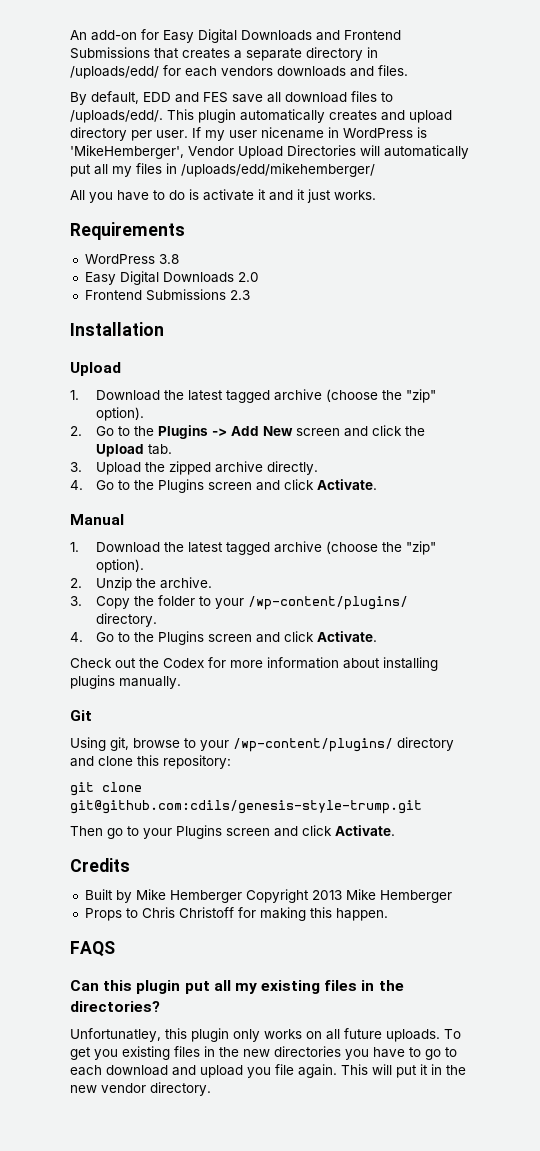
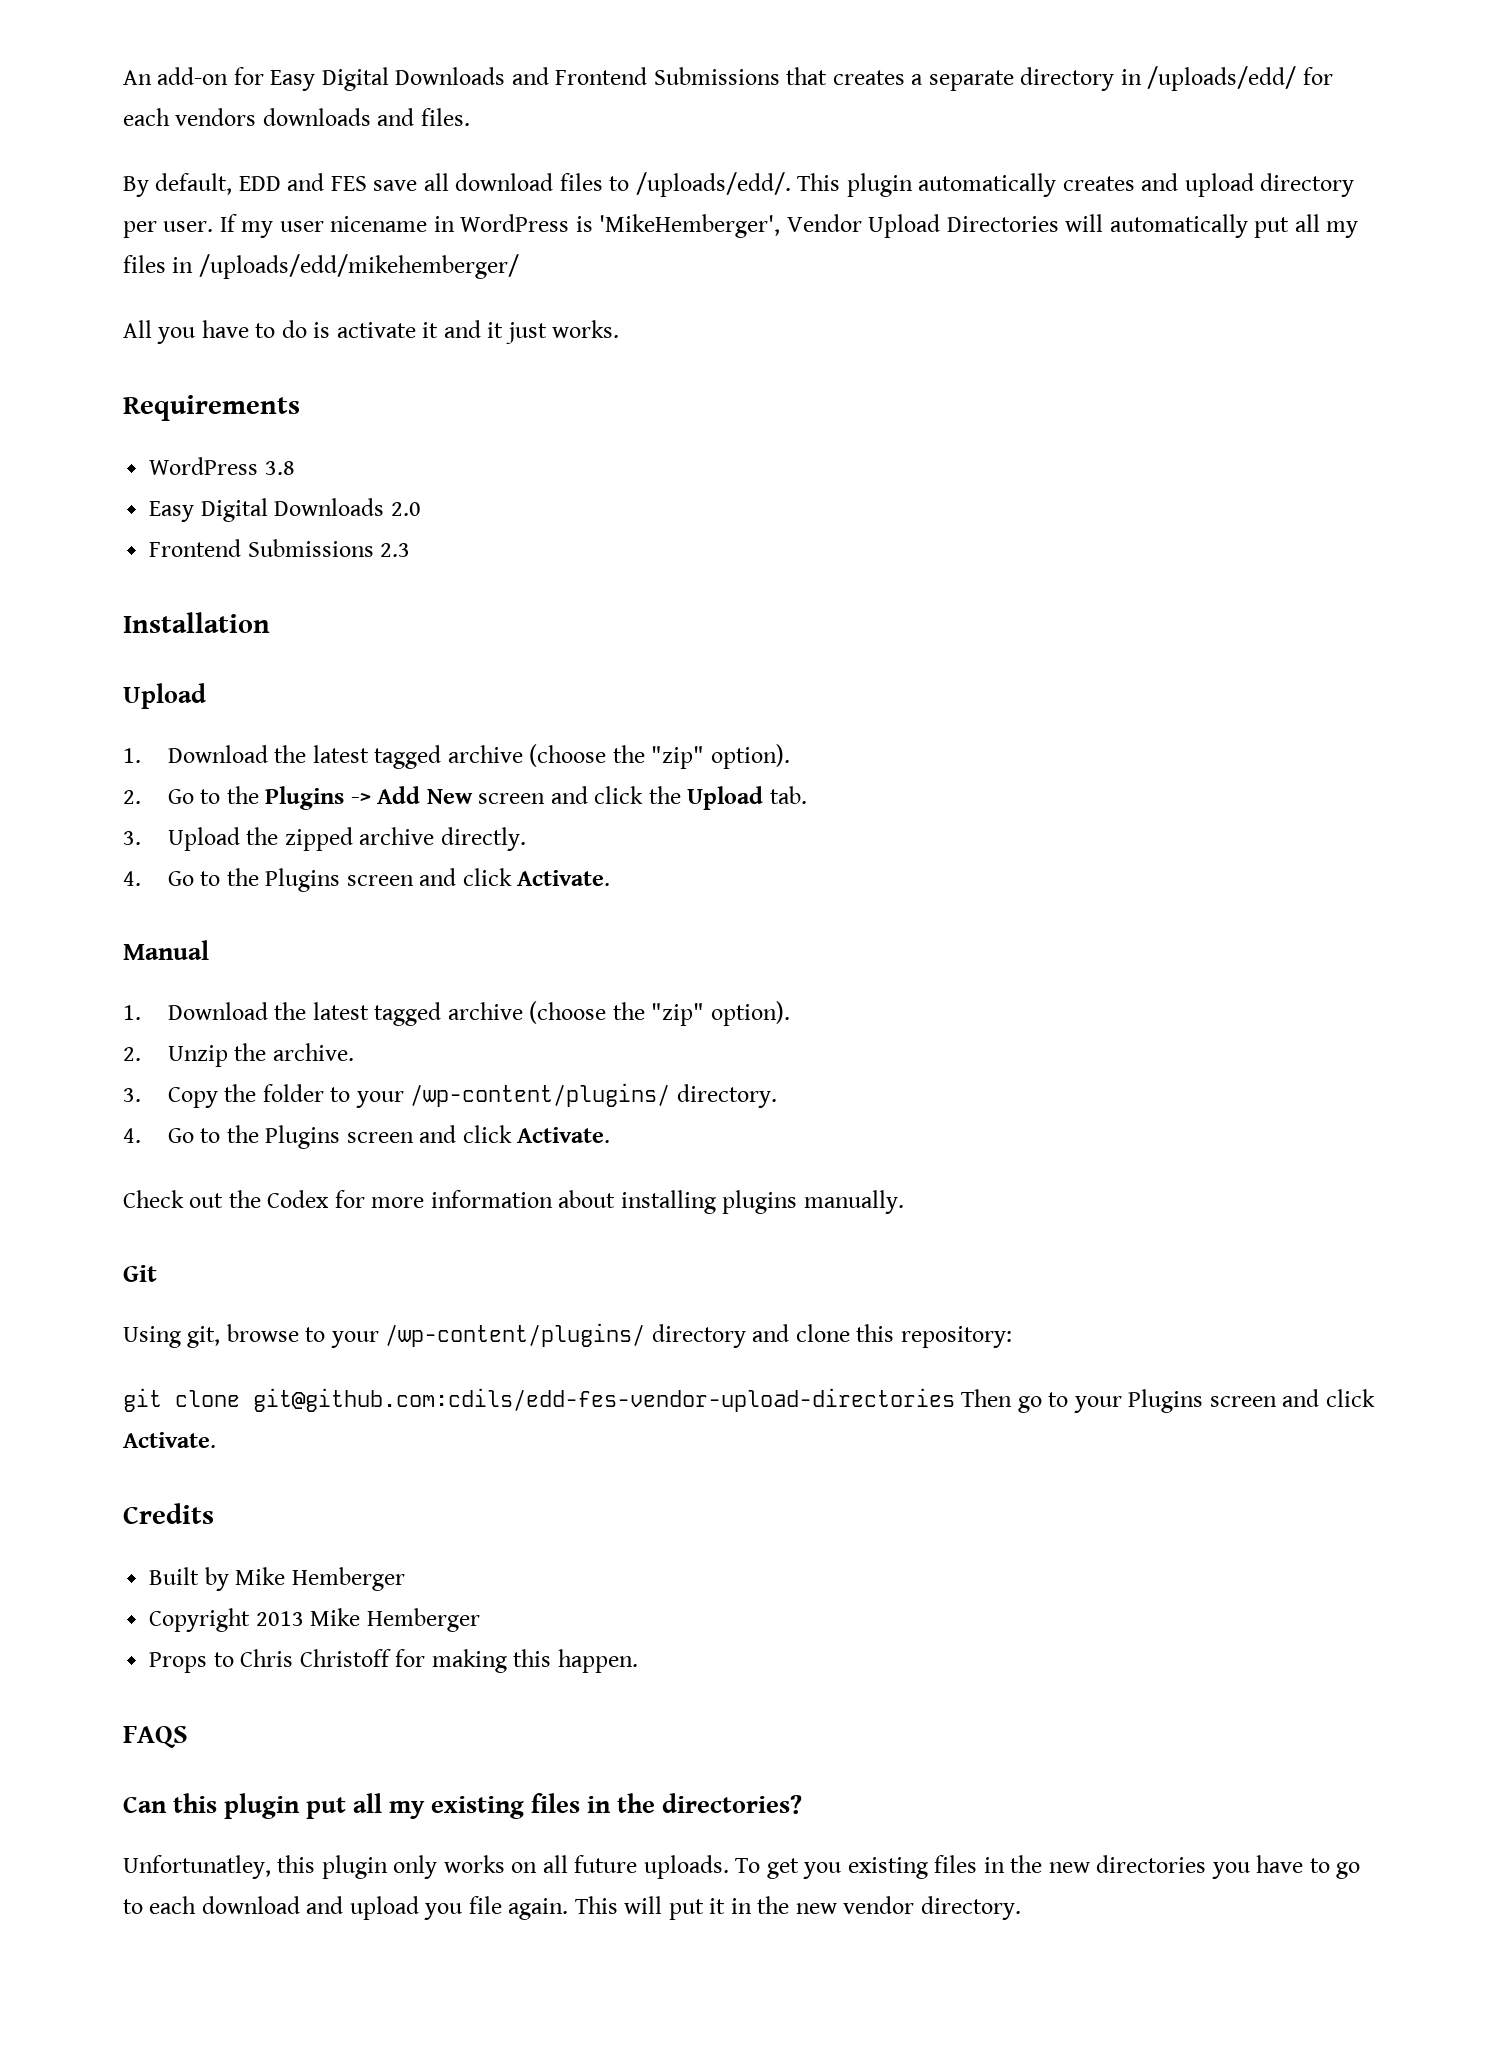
[70,800,422,814] git@github.com:cdils/genesis-style-trump.git // -> [253,1388,955,1412] git@github.com:cdils/edd-fes-vendor-upload-directories
(242, 896) none -> (405, 1579) //

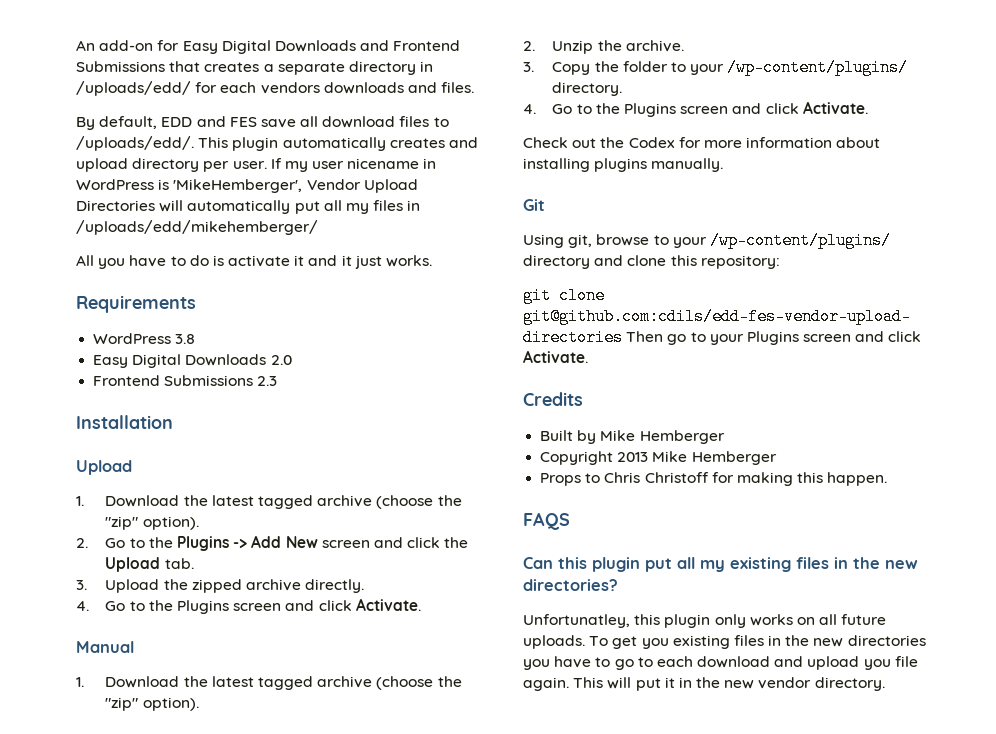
(656, 1803) none -> [885,560,918,569] new

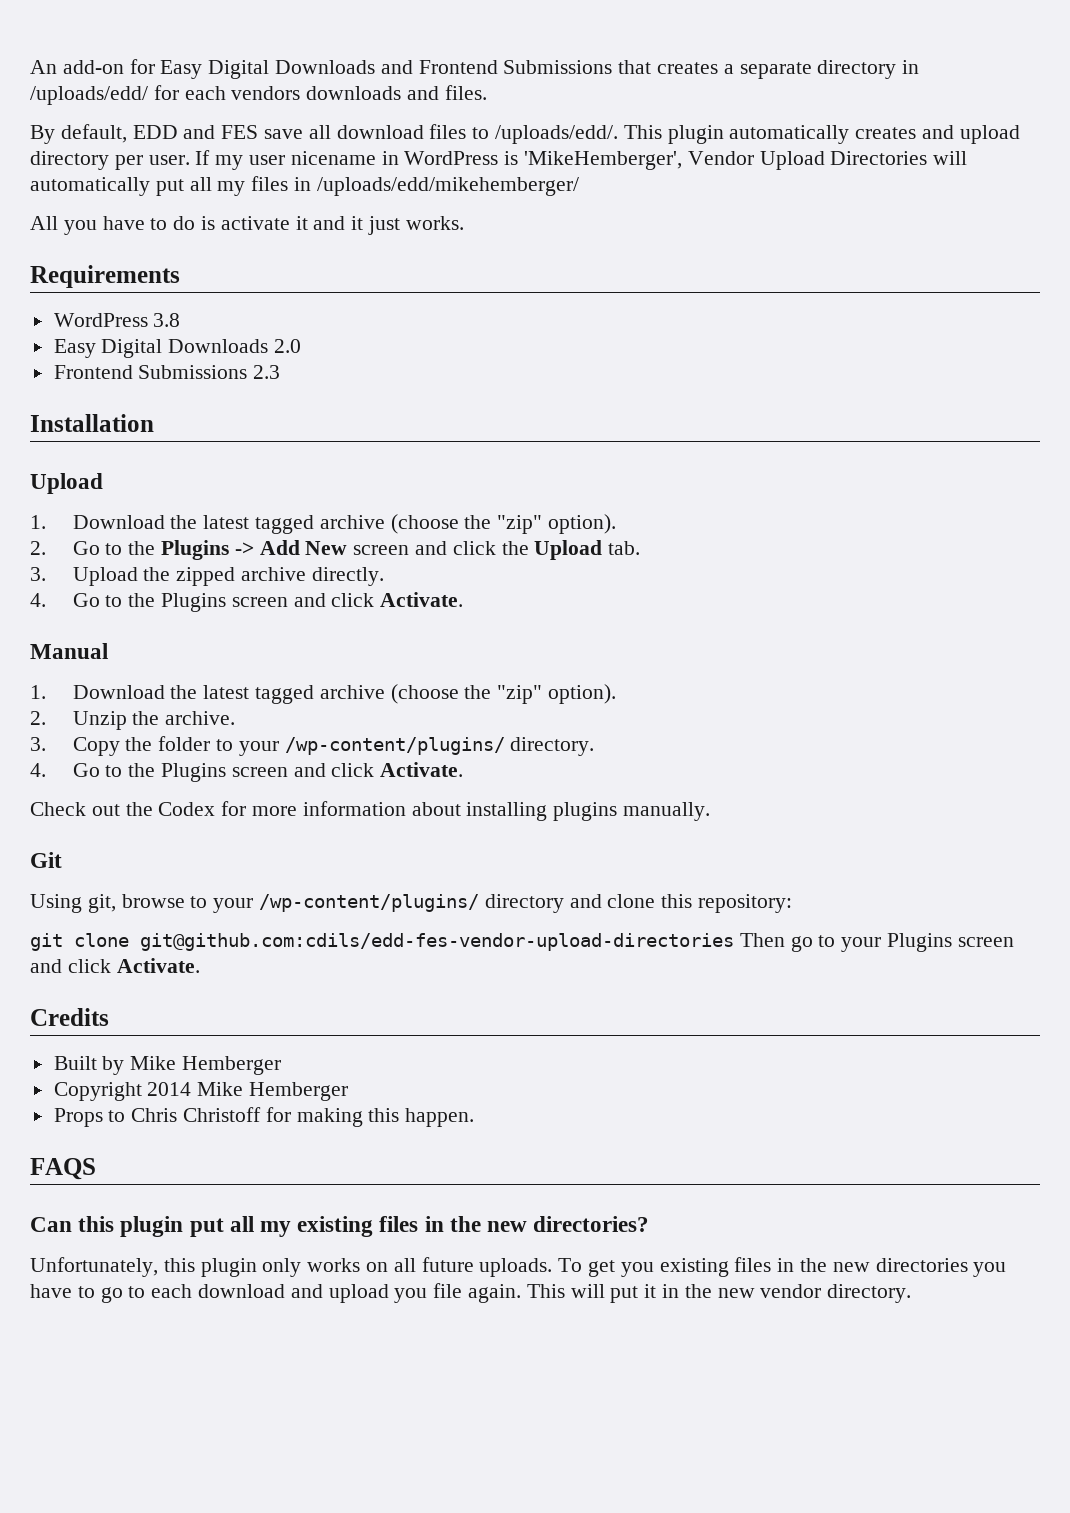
[617,452,649,462] 2013 -> [147,1082,192,1096] 2014
[523,614,630,628] Unfortunatley, -> [30,1257,158,1277] Unfortunately,

